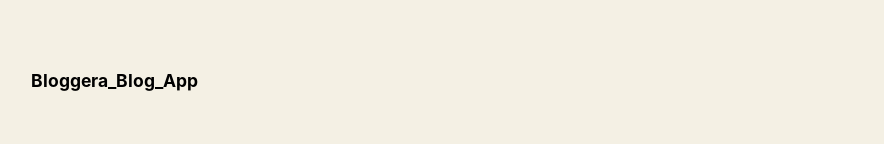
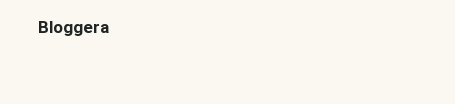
[31,74,198,91] Bloggera_Blog_App -> [38,21,109,36] Bloggera

